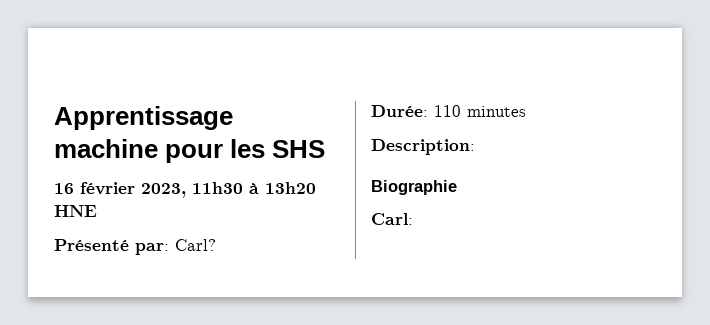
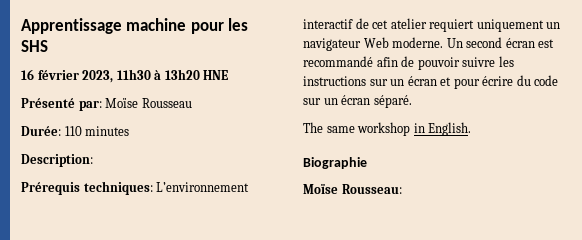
[175,239,216,251] Carl? -> [105,98,192,108] Moïse Rousseau
(475, 147) none -> [21,181,250,195] [303,18,561,32] [303,37,555,51] [303,56,514,70] [303,75,559,89] [303,95,412,108] [303,122,472,136] // Prérequis techniques: L’environnement interactif de cet atelier requiert uniquement un navigateur Web moderne. Un second écran est recommandé afin de pouvoir suivre les instructions sur un écran et pour écrire du code sur un écran séparé. // The same workshop in English.
[371,213,413,225] Carl: -> [303,184,402,194] Moïse Rousseau:

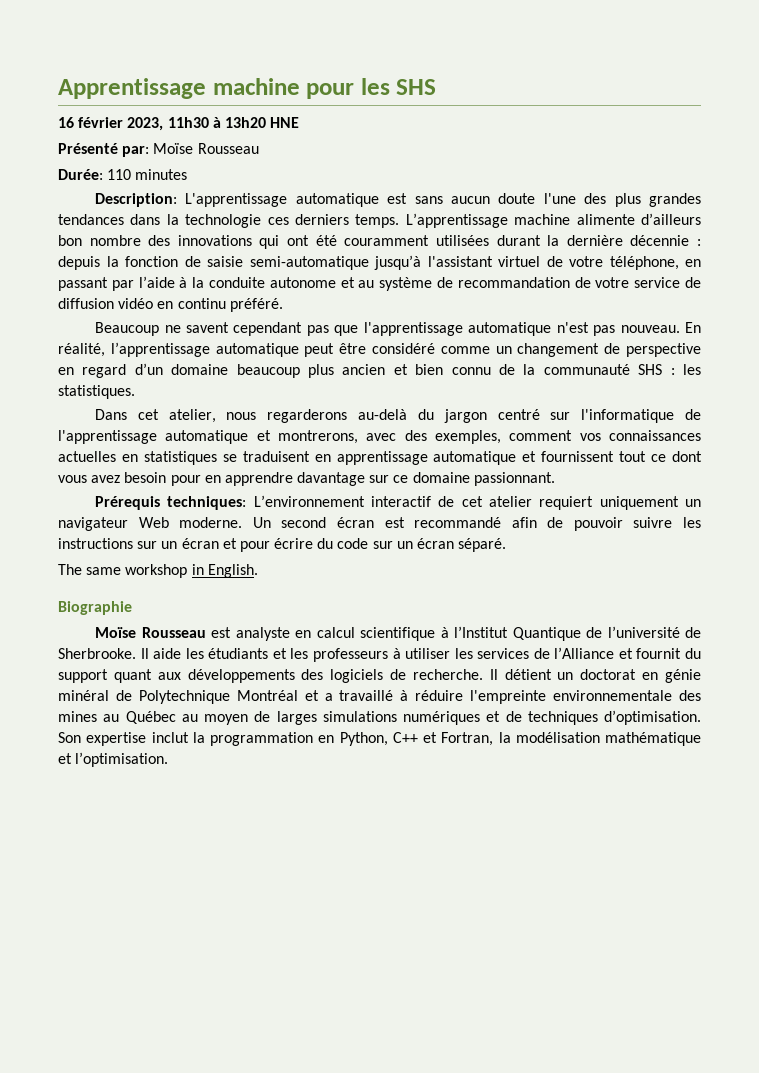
(93, 160) none -> [185,193,701,207] [58,213,701,228] [58,235,702,249] [58,255,701,270] [58,276,701,291] [58,298,283,312] [95,322,701,336] [58,342,701,357] [58,363,701,378] [58,385,135,399] [95,409,701,423] [58,430,701,444] [58,451,702,465] [58,472,555,486] L'apprentissage automatique est sans aucun doute l'une des plus grandes tendances dans la technologie ces derniers temps. L’apprentissage machine alimente d’ailleurs bon nombre des innovations qui ont été couramment utilisées durant la dernière décennie : depuis la fonction de saisie semi-automatique jusqu’à l'assistant virtuel de votre téléphone, en passant par l’aide à la conduite autonome et au système de recommandation de votre service de diffusion vidéo en continu préféré. // Beaucoup ne savent cependant pas que l'apprentissage automatique n'est pas nouveau. En réalité, l’apprentissage automatique peut être considéré comme un changement de perspective en regard d’un domaine beaucoup plus ancien et bien connu de la communauté SHS : les statistiques. // Dans cet atelier, nous regarderons au-delà du jargon centré sur l'informatique de l'apprentissage automatique et montrerons, avec des exemples, comment vos connaissances actuelles en statistiques se traduisent en apprentissage automatique et fournissent tout ce dont vous avez besoin pour en apprendre davantage sur ce domaine passionnant.
[341,184,402,194] Rousseau: -> [141,626,701,641] [58,647,701,662] [58,669,701,683] [58,690,702,704] [58,710,701,725] [58,732,701,746] [58,752,169,767] Rousseau est analyste en calcul scientifique à l’Institut Quantique de l’université de Sherbrooke. Il aide les étudiants et les professeurs à utiliser les services de l’Alliance et fournit du support quant aux développements des logiciels de recherche. Il détient un doctorat en génie minéral de Polytechnique Montréal et a travaillé à réduire l'empreinte environnementale des mines au Québec au moyen de larges simulations numériques et de techniques d’optimisation. Son expertise inclut la programmation en Python, C++ et Fortran, la modélisation mathématique et l’optimisation.

